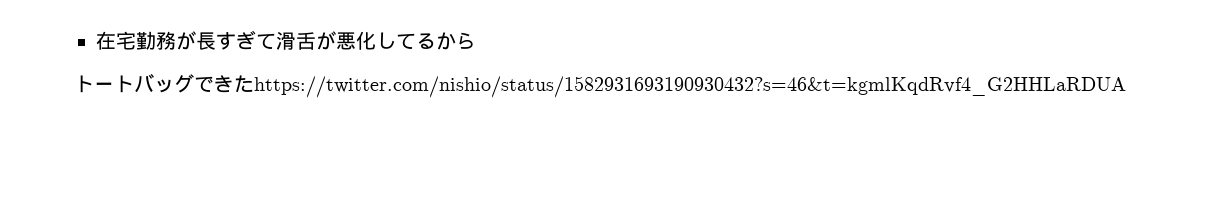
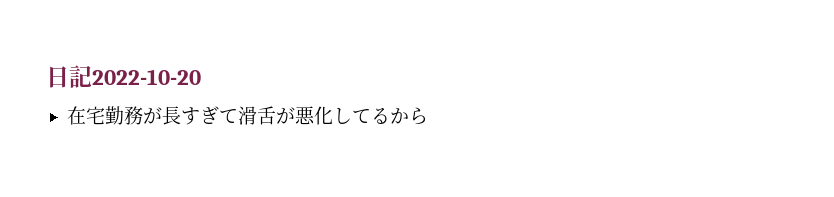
(96, 40) none -> [46,65,201,88] 日記2022-10-20 //
[74,73,1126,98] // トートバッグできたhttps://twitter.com/nishio/status/1582931693190930432?s=46&t=kgmlKqdRvf4_G2HHLaRDUA -> (428, 116) none

